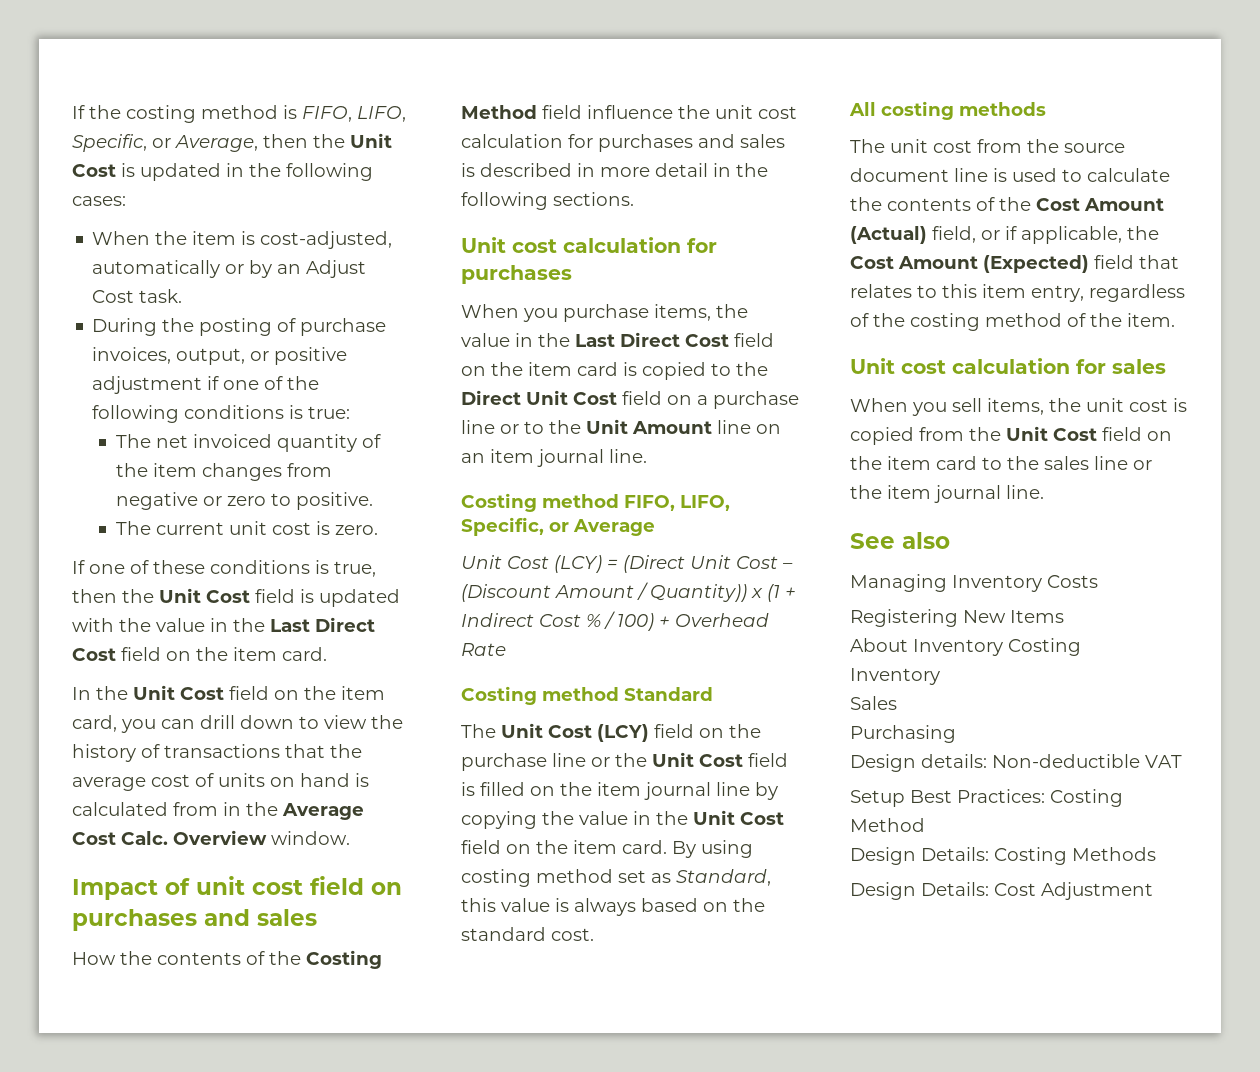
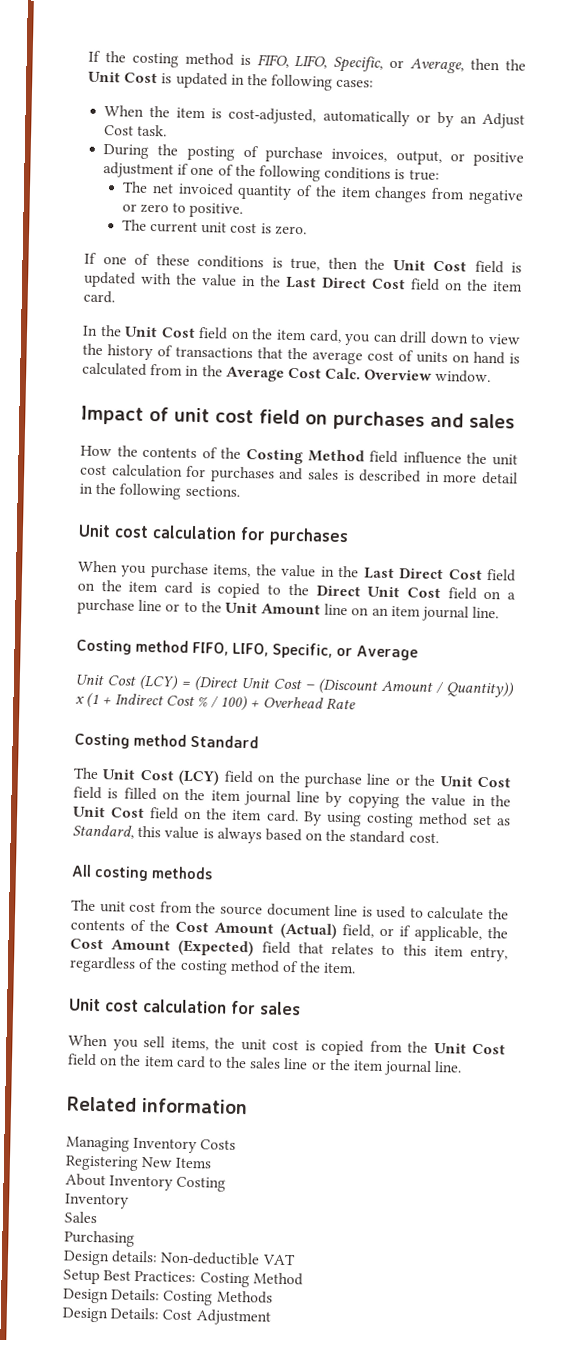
[850,532,950,549] See also -> [67,1096,248,1115] Related information

